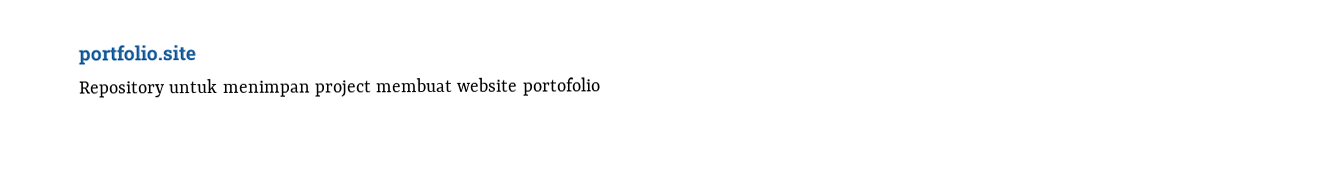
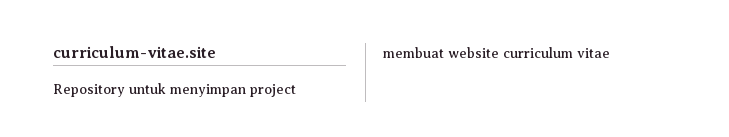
[78,44,196,65] portfolio.site -> [53,46,216,58] curriculum-vitae.site
[221,80,310,97] menimpan -> [170,84,246,97] menyimpan
[521,77,600,96] portofolio -> [503,47,610,58] curriculum vitae

